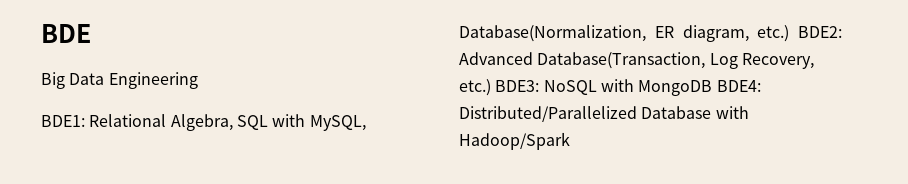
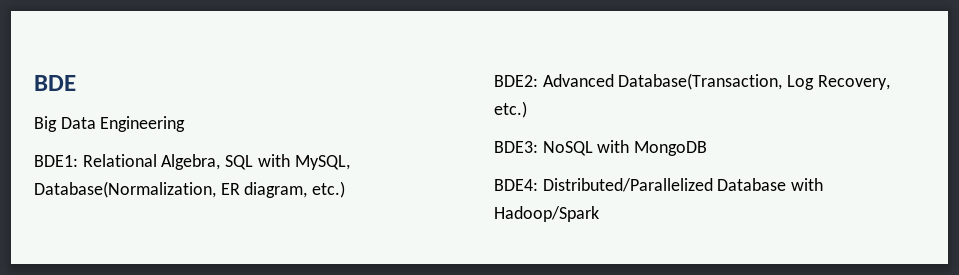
(790, 33) none -> (346, 189) //
(491, 87) none -> (527, 109) //
(713, 88) none -> (708, 148) //

